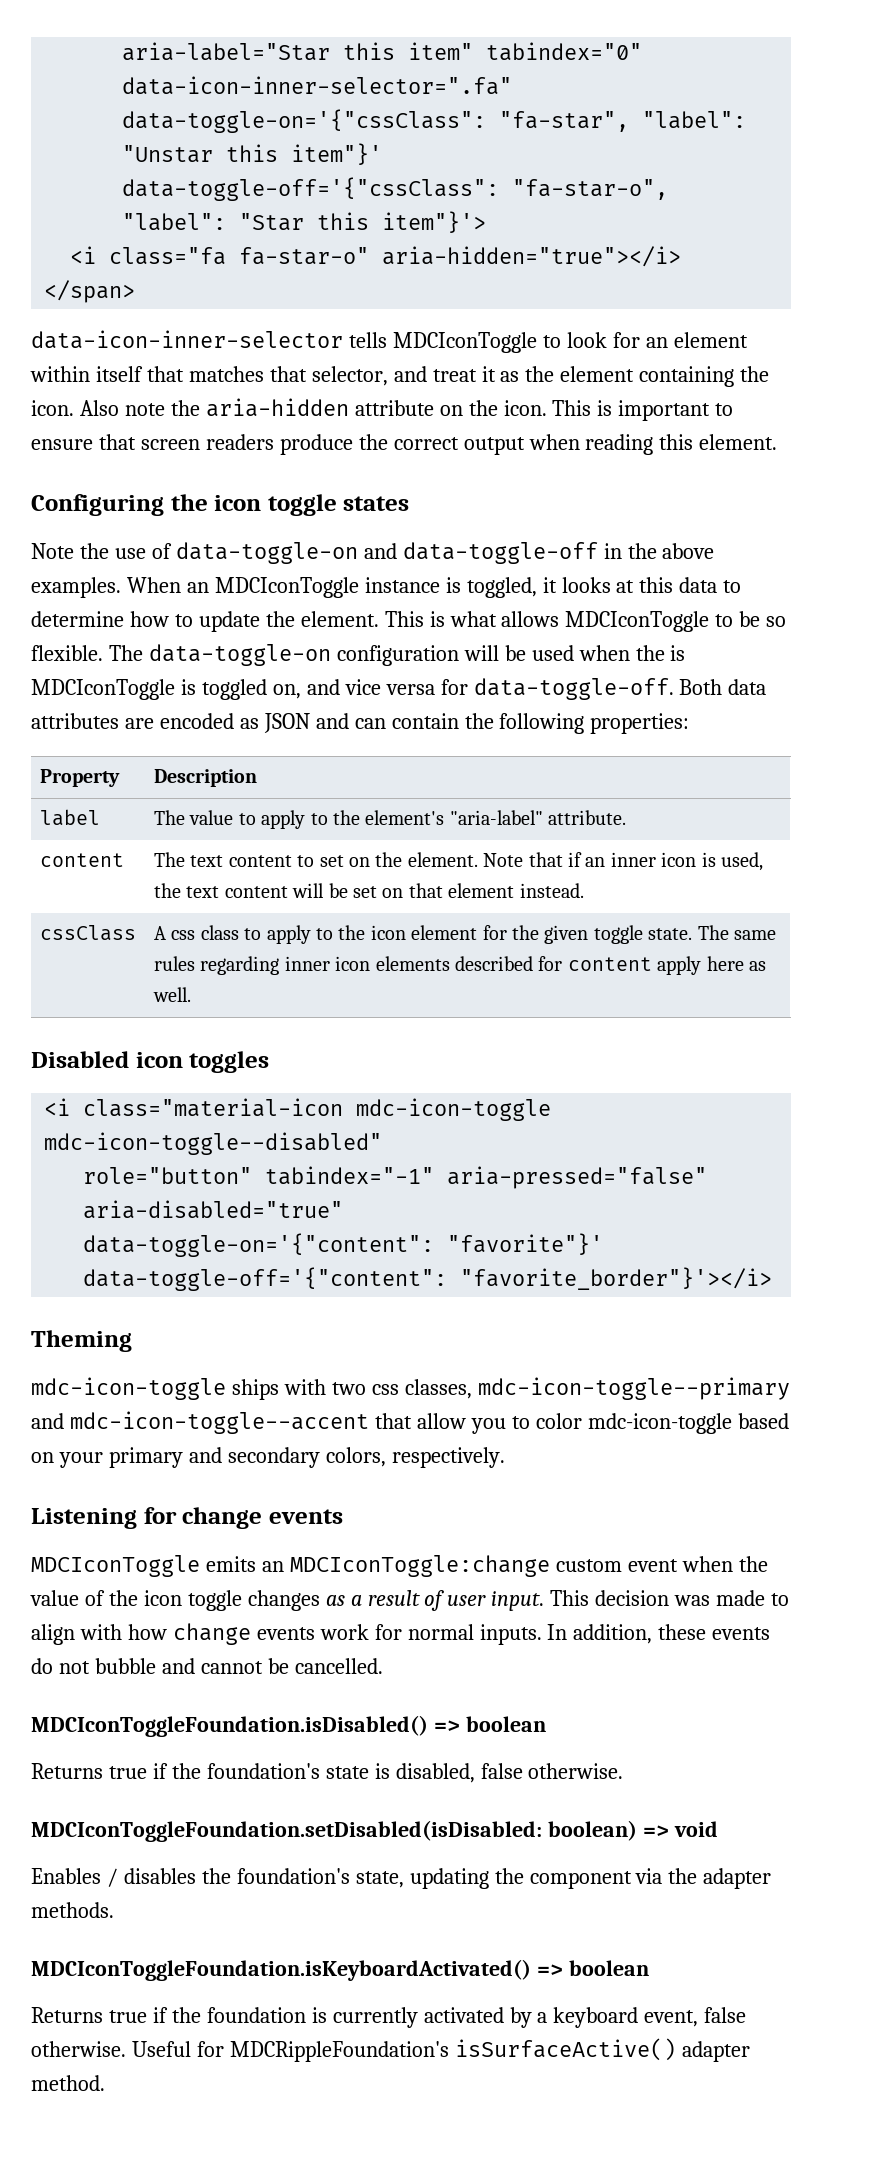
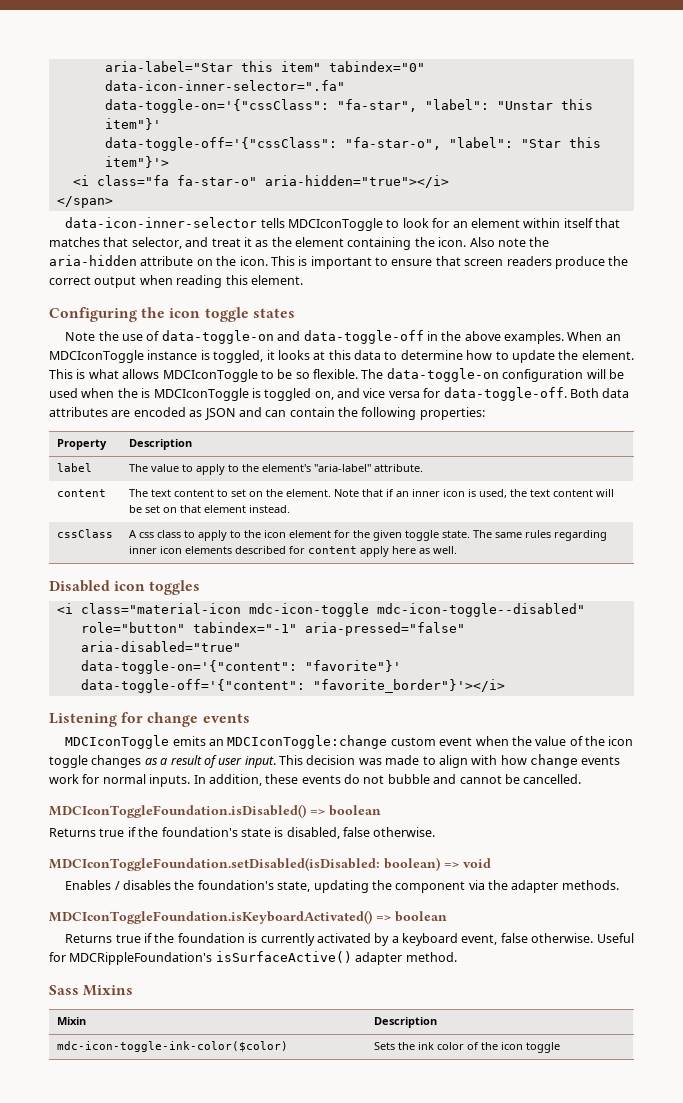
[31,1330,132,1352] [31,1377,790,1400] [31,1411,789,1434] [31,1447,505,1468] // Theming // mdc-icon-toggle ships with two css classes, mdc-icon-toggle--primary and mdc-icon-toggle--accent that allow you to color mdc-icon-toggle based on your primary and secondary colors, respectively. -> (505, 686) none
(105, 2083) none -> [49,985,134,996] [56,1017,86,1025] [373,1017,437,1028] [56,1041,288,1052] [373,1042,560,1053] // Sass Mixins // Mixin | Description // mdc-icon-toggle-ink-color($color) | Sets the ink color of the icon toggle

